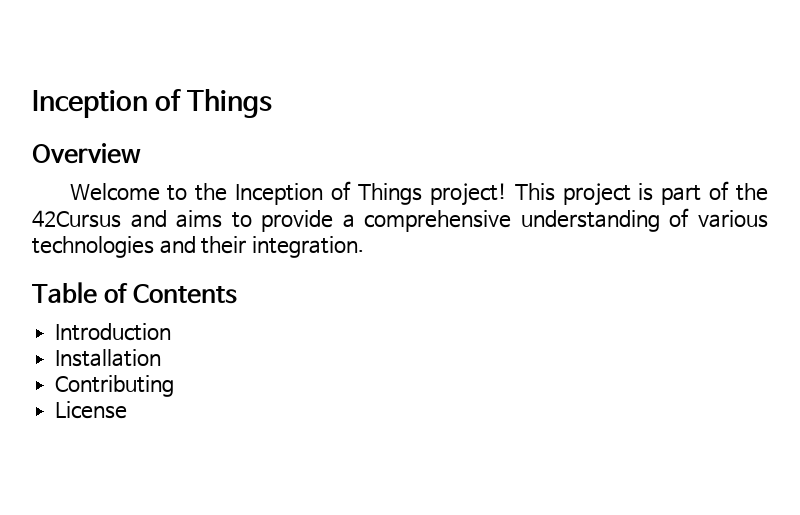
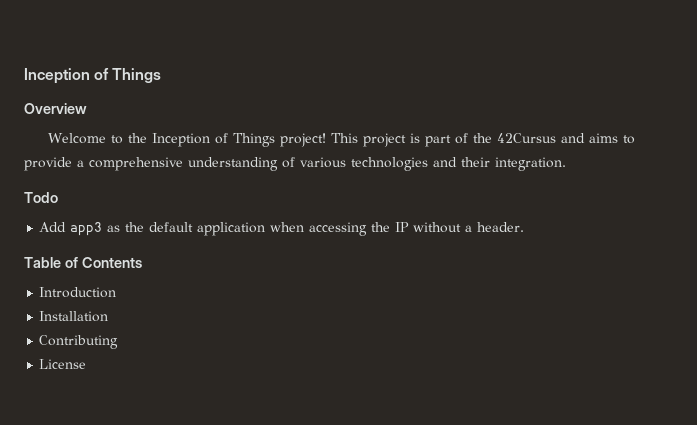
(364, 247) none -> [24,192,58,203] [39,222,525,236] // Todo // Add app3 as the default application when accessing the IP without a header.

